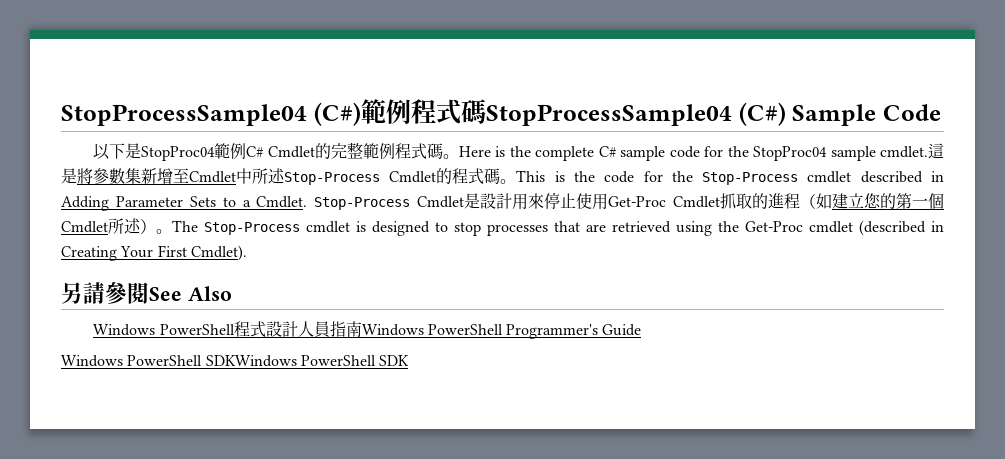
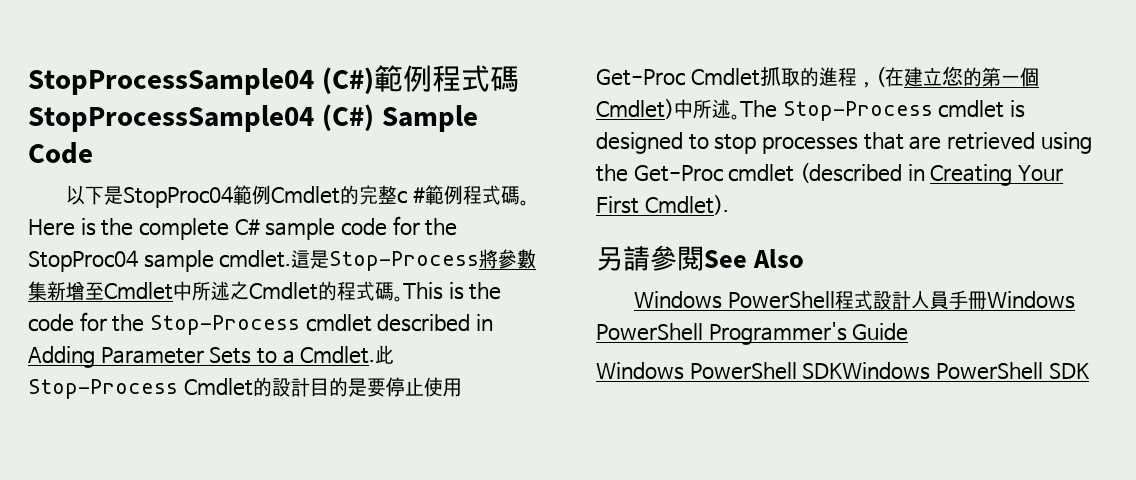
[246,146,264,157] C# -> (272, 195) none
(363, 150) none -> [397,187,425,204] c #
(77, 176) none -> [329,251,480,271] Stop-Process
[284,172,380,185] Stop-Process -> [230,281,249,300] 之
[314,193,545,210] Stop-Process Cmdlet是設計用來 -> [375,345,395,364] [28,377,386,399] 此Stop-Process Cmdlet的設計目的是要
[800,193,832,209] （如 -> [856,67,904,88] ，(在
[61,218,156,234] Cmdlet所述） -> [596,99,731,119] Cmdlet)中所述
[329,321,362,337] 指南 -> [948,290,987,310] 手冊

